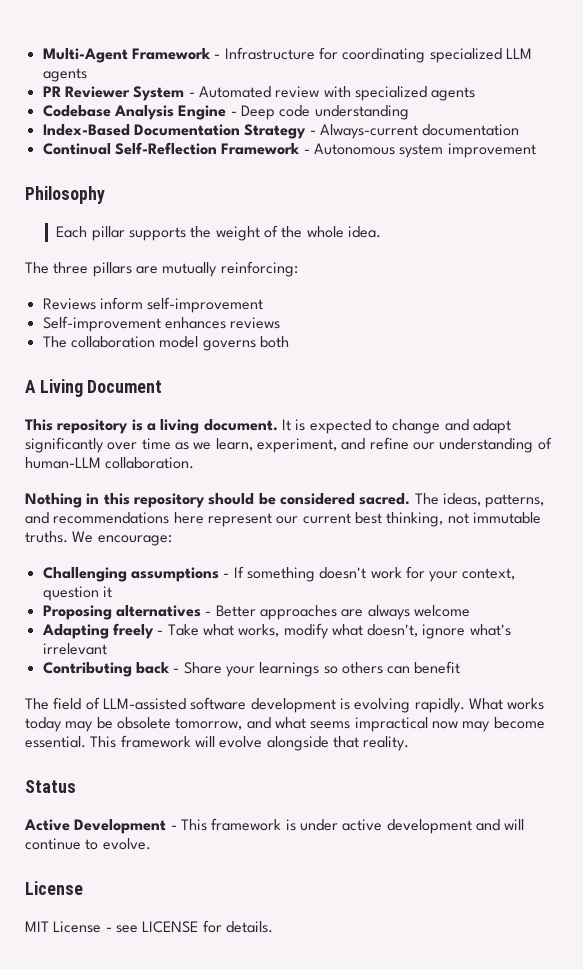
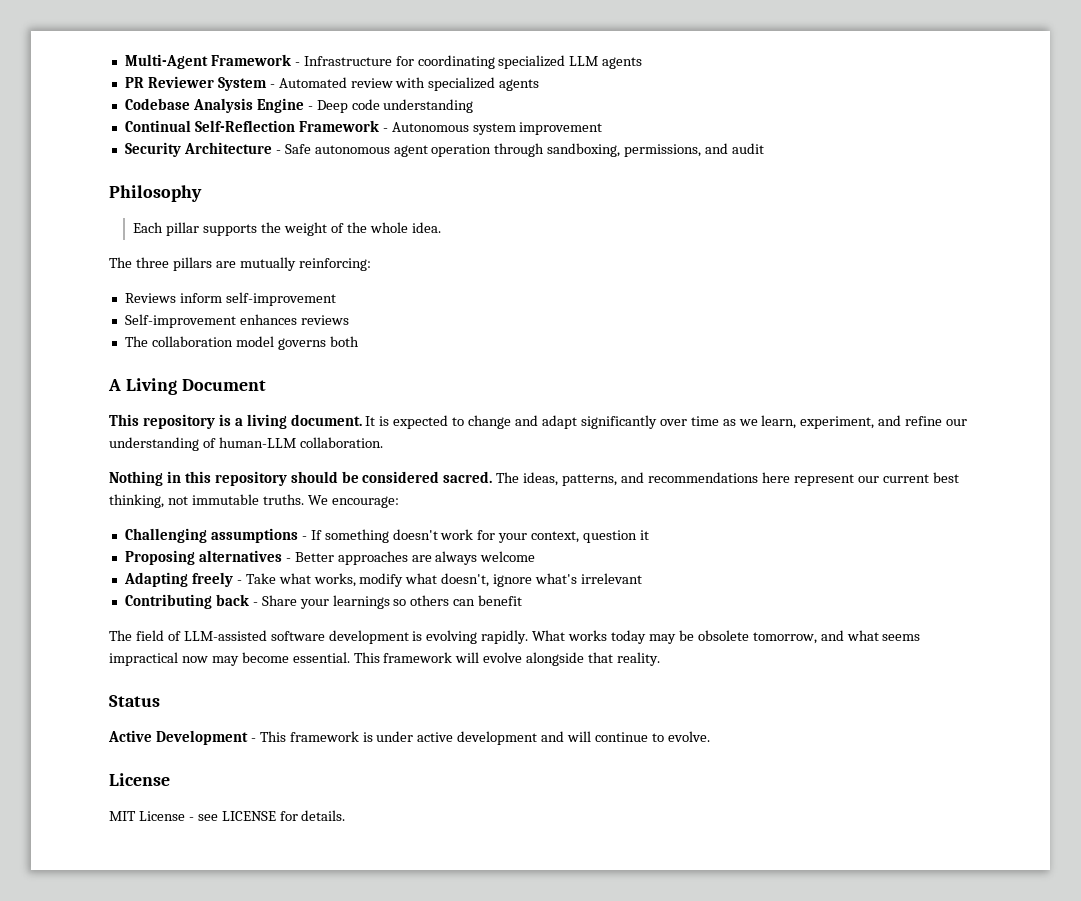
[42,124,520,139] // Index-Based Documentation Strategy - Always-current documentation -> (474, 106) none
(536, 150) none -> [124,142,765,157] // Security Architecture - Safe autonomous agent operation through sandboxing, permissions, and audit

